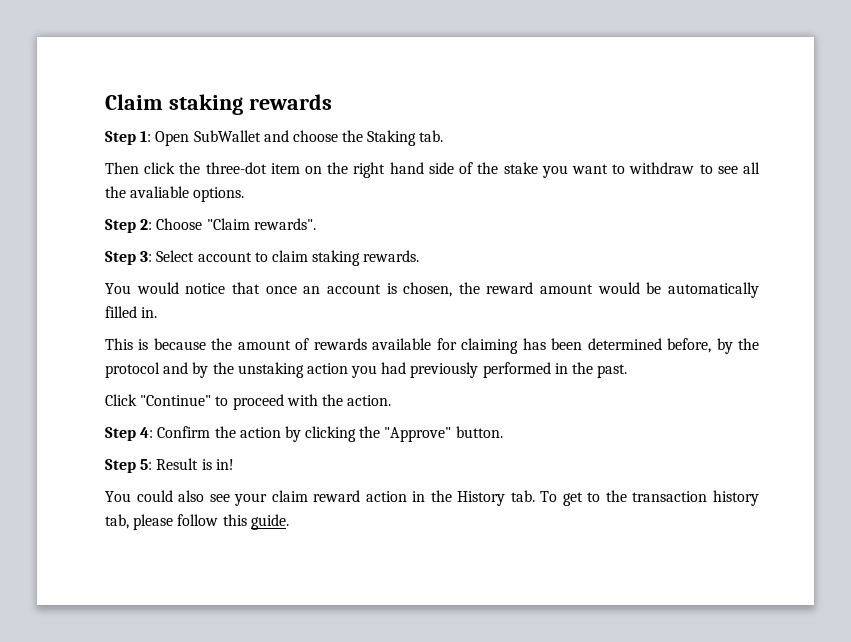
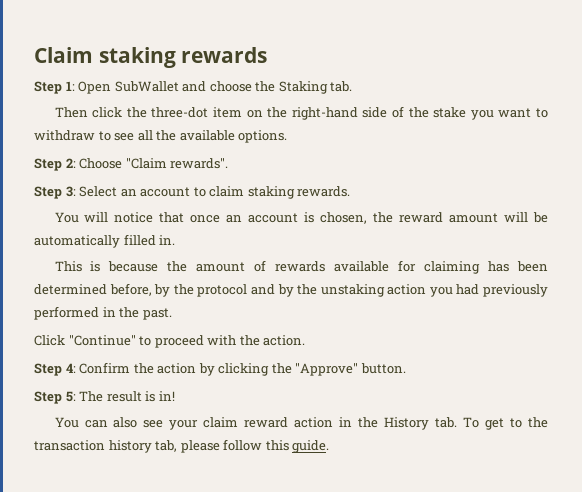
[353,162,424,178] right hand -> [291,107,358,120] right-hand
[130,186,190,198] avaliable -> [179,130,235,141] available
(195, 256) none -> [120,189,137,197] an
[136,282,179,294] would -> [84,212,109,222] will
[597,282,640,294] would -> [504,212,529,222] will
[156,458,199,470] Result -> [79,391,142,402] The result
[136,490,173,502] could -> [84,420,108,428] can

